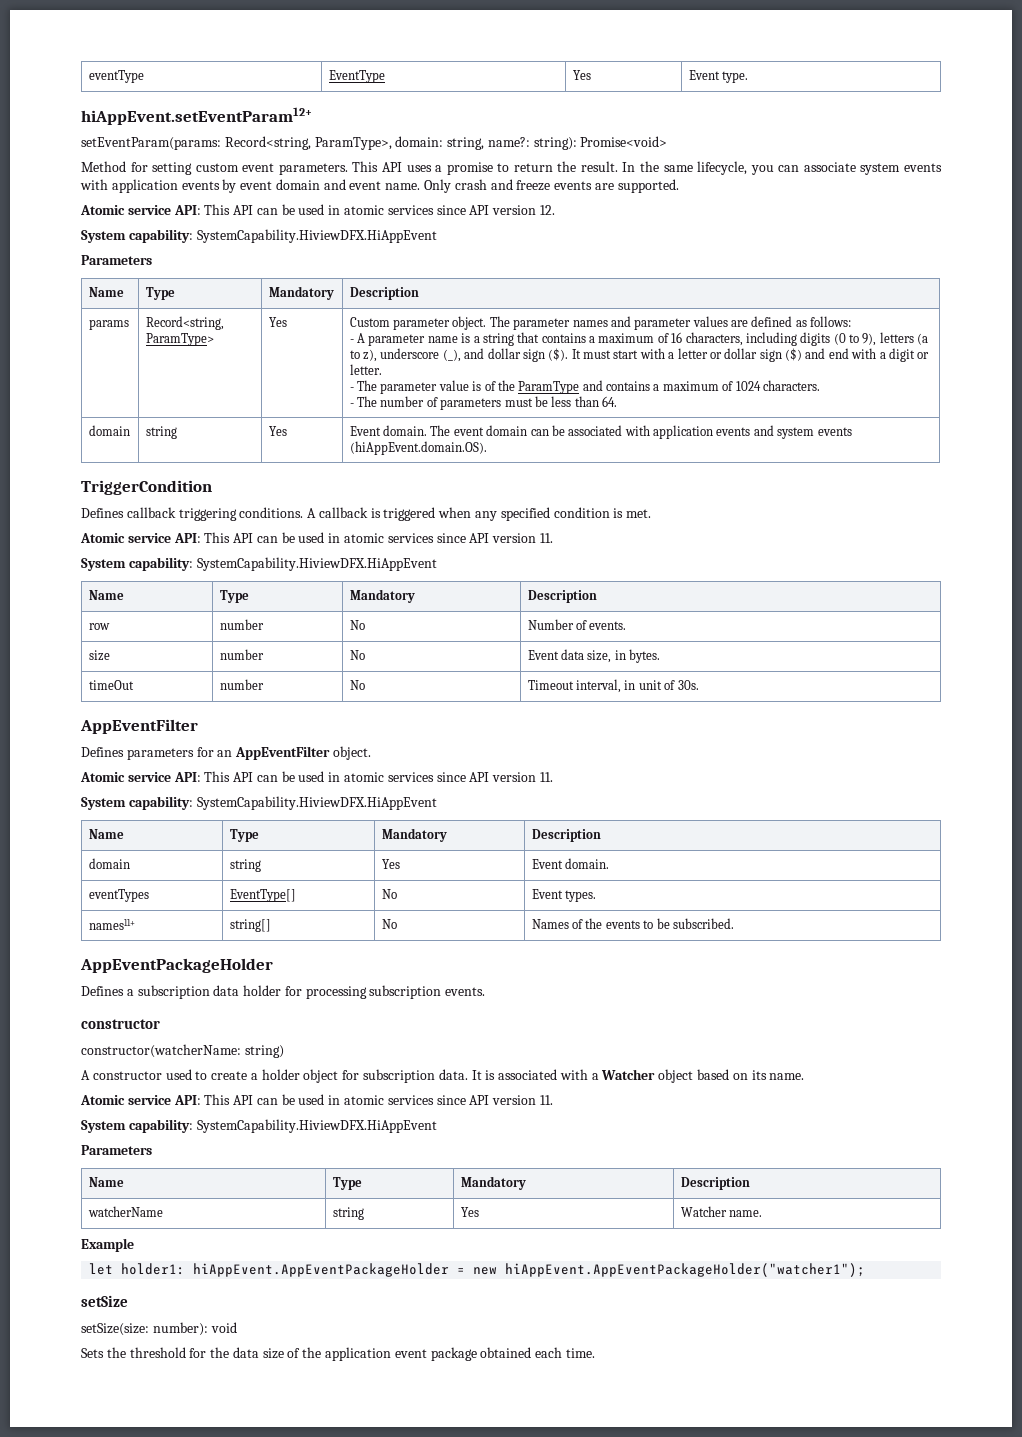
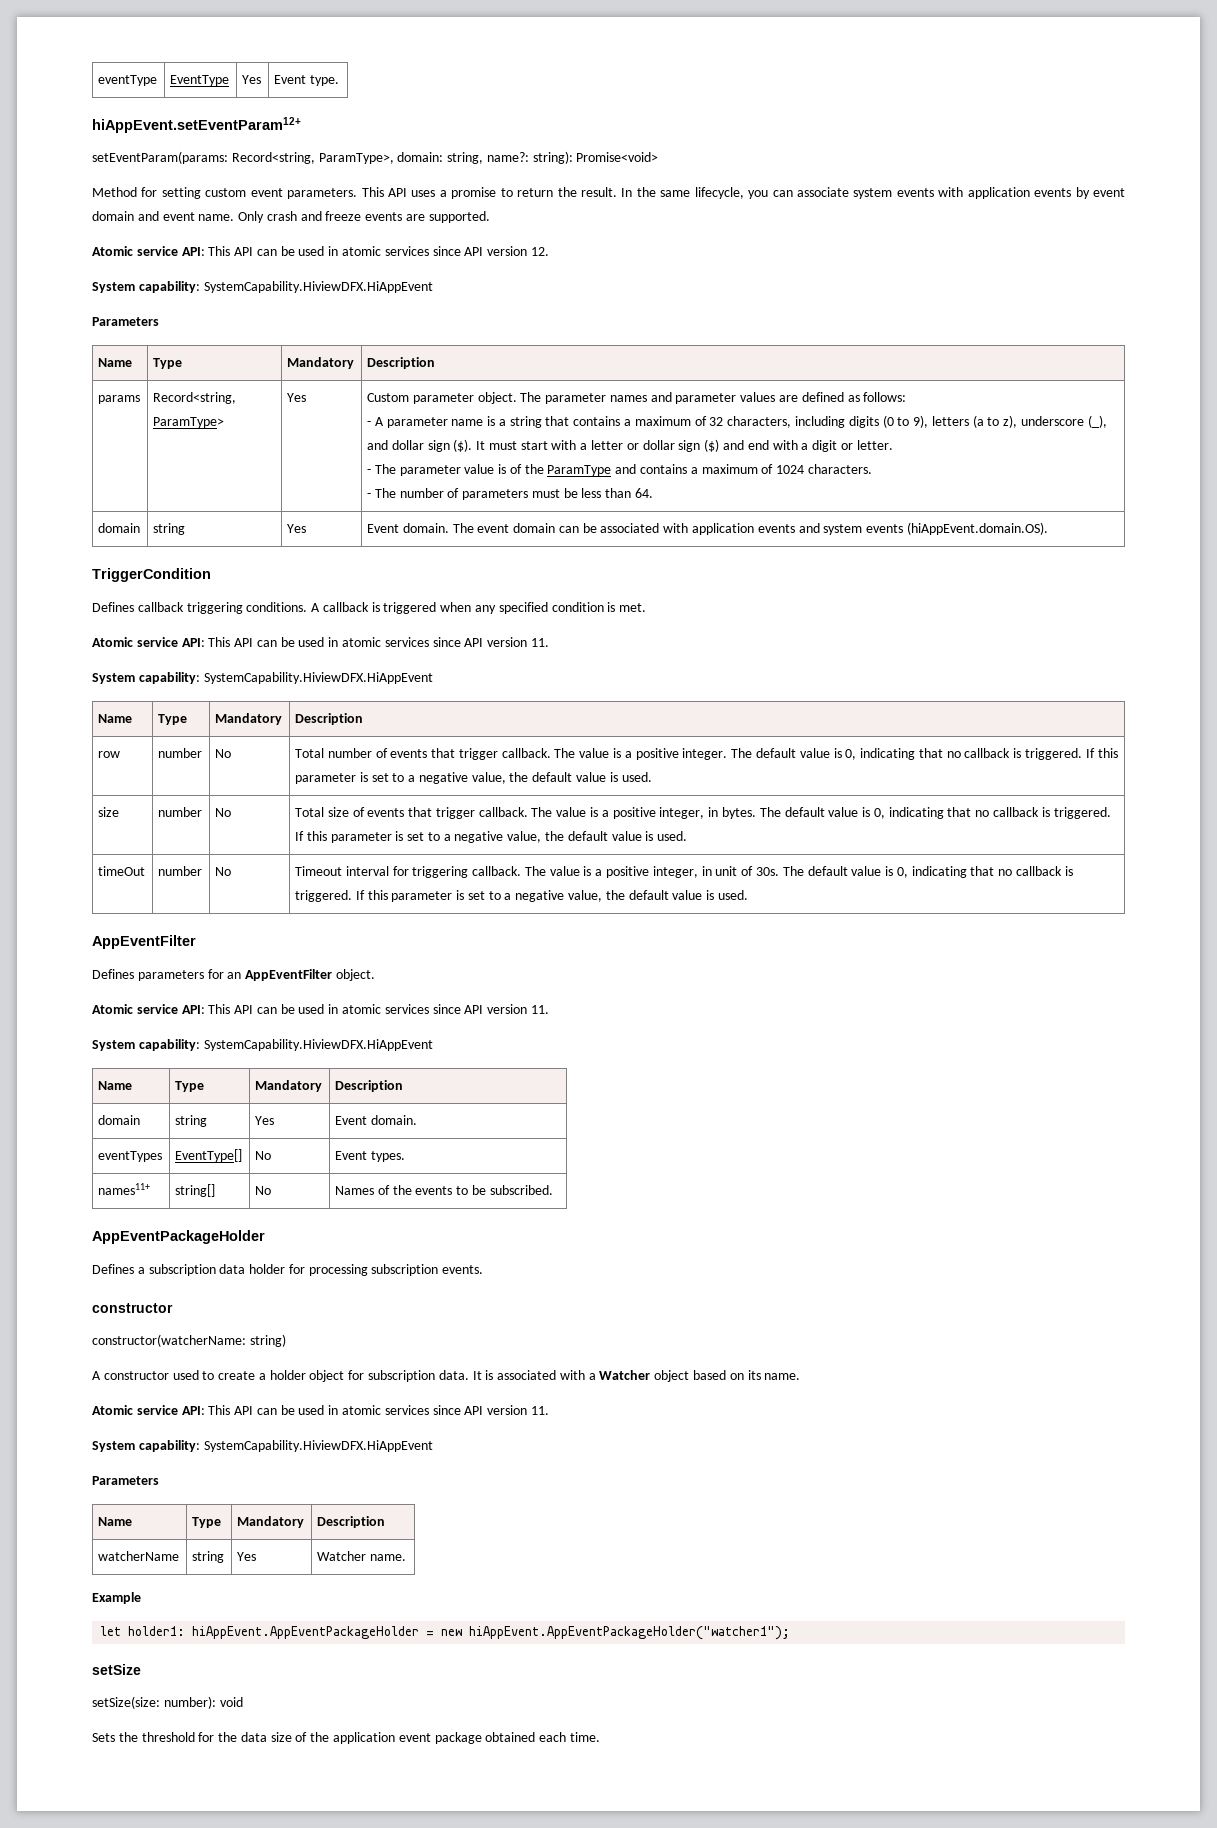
[671,332,683,343] 16 -> [709,417,724,426] 32
[527,619,627,630] [88,650,110,661] [219,649,264,660] [349,650,365,660] [527,649,661,663] [88,680,134,690] [219,679,264,690] [349,680,365,690] [527,679,699,693] Number of events. // size | number | No | Event data size, in bytes. // timeOut | number | No | Timeout interval, in unit of 30s. -> [295,748,1118,760] [295,772,652,784] [98,807,120,817] [158,807,203,817] [215,808,232,817] [295,807,1111,819] [295,831,688,843] [98,866,146,876] [158,866,203,876] [215,867,232,876] [295,866,1073,878] [295,890,748,902] Total number of events that trigger callback. The value is a positive integer. The default value is 0, indicating that no callback is triggered. If this parameter is set to a negative value, the default value is used. // size | number | No | Total size of events that trigger callback. The value is a positive integer, in bytes. The default value is 0, indicating that no callback is triggered. If this parameter is set to a negative value, the default value is used. // timeOut | number | No | Timeout interval for triggering callback. The value is a positive integer, in unit of 30s. The default value is 0, indicating that no callback is triggered. If this parameter is set to a negative value, the default value is used.

